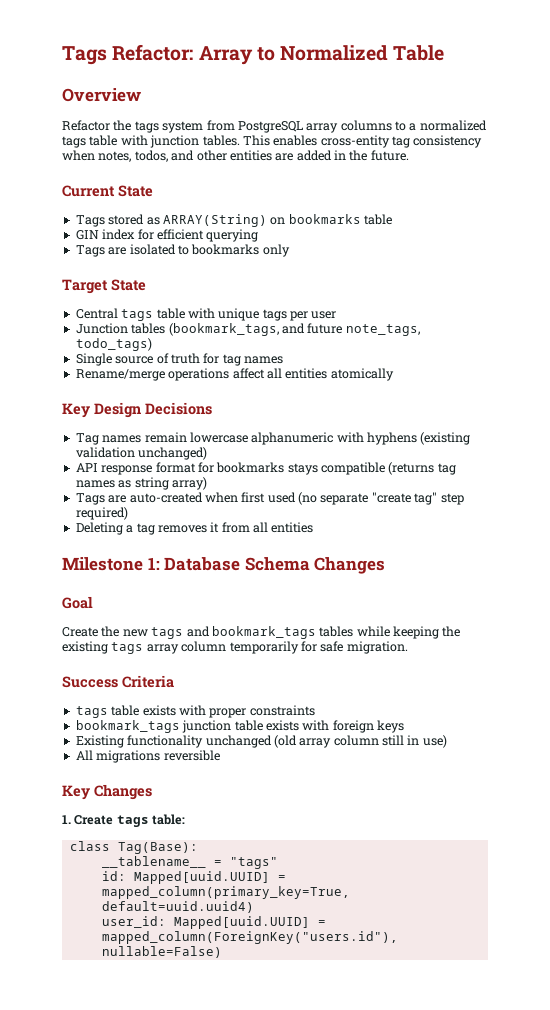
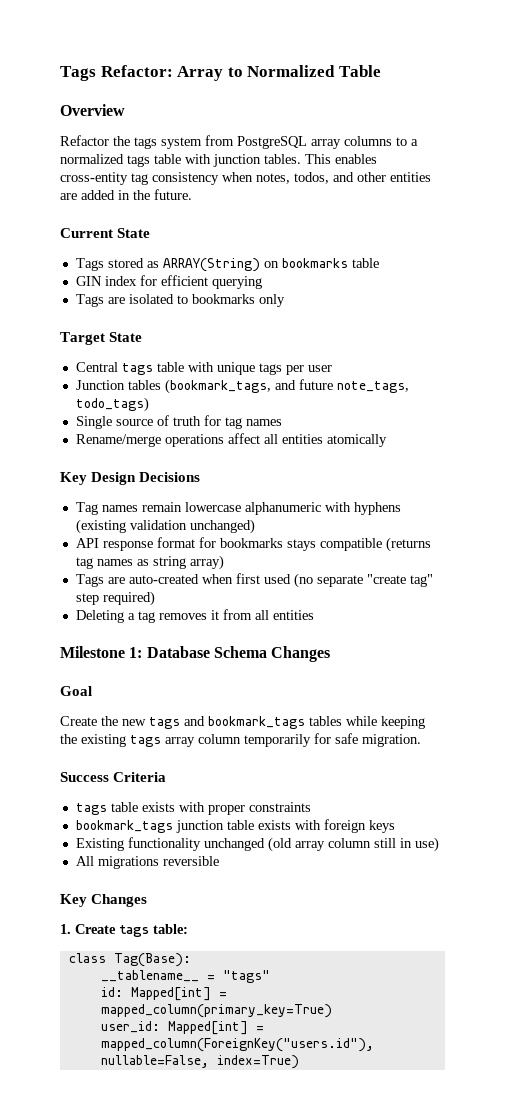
[133,871,286,884] [101,886,350,899] [101,901,254,913] Mapped[uuid.UUID] = mapped_column(primary_key=True, default=uuid.uuid4) -> [130,987,227,1001] [100,1004,332,1018] Mapped[int] = mapped_column(primary_key=True)
[173,916,310,929] Mapped[uuid.UUID] -> [167,1021,248,1035] Mapped[int]
[101,946,222,958] nullable=False) -> [100,1055,299,1069] nullable=False, index=True)

